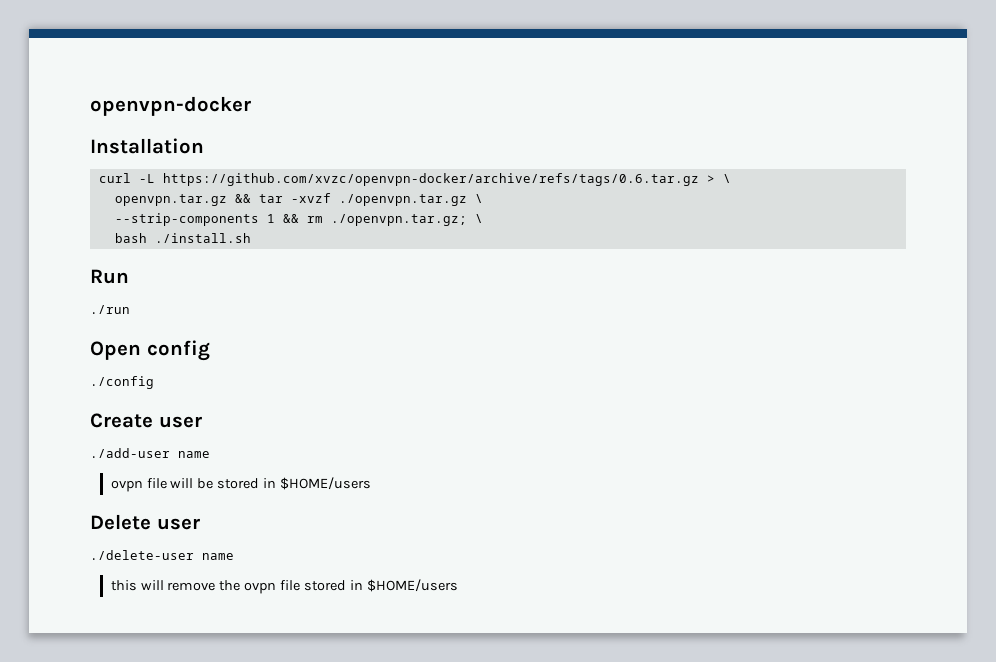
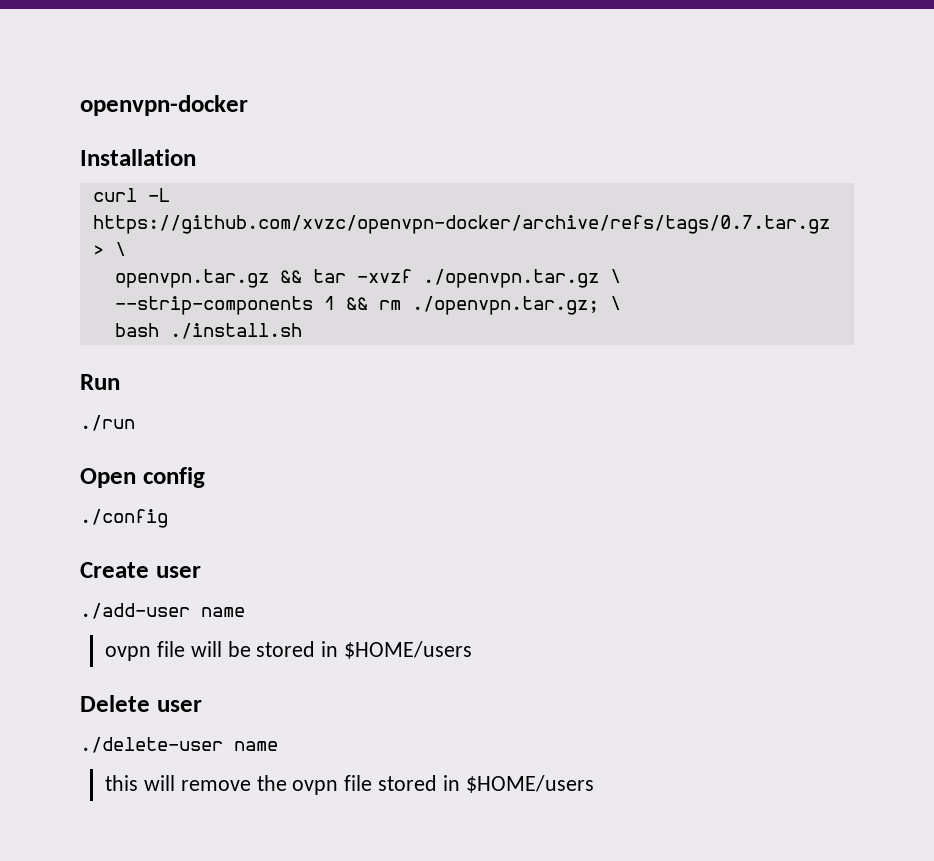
[162,173,699,186] https://github.com/xvzc/openvpn-docker/archive/refs/tags/0.6.tar.gz -> [92,215,830,234] https://github.com/xvzc/openvpn-docker/archive/refs/tags/0.7.tar.gz

